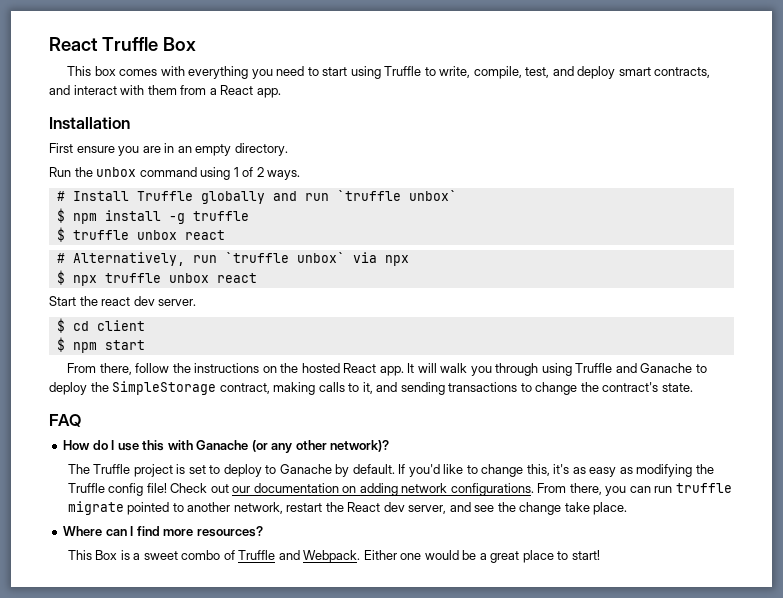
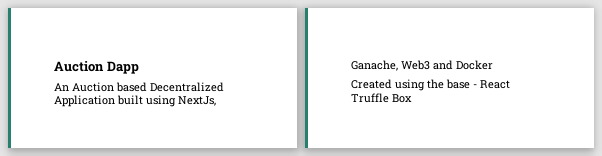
[49,37,196,51] [67,66,711,79] [49,85,281,98] [49,117,130,129] [49,143,288,156] [49,167,301,180] [56,190,457,204] [56,208,249,224] [56,227,225,242] [56,252,409,266] [56,270,257,286] [49,296,197,306] [56,318,145,333] [56,337,145,353] [67,363,707,376] [49,381,693,395] [49,414,81,427] [63,440,390,453] [67,464,714,477] [67,483,732,496] [67,501,628,515] [63,526,263,537] [67,550,600,563] React Truffle Box // This box comes with everything you need to start using Truffle to write, compile, test, and deploy smart contracts, and interact with them from a React app. // Installation // First ensure you are in an empty directory. // Run the unbox command using 1 of 2 ways. // # Install Truffle globally and run `truffle unbox` // $ npm install -g truffle // $ truffle unbox react // # Alternatively, run `truffle unbox` via npx // $ npx truffle unbox react // Start the react dev server. // $ cd client // $ npm start // From there, follow the instructions on the hosted React app. It will walk you through using Truffle and Ganache to deploy the SimpleStorage contract, making calls to it, and sending transactions to change the contract's state. // FAQ // How do I use this with Ganache (or any other network)? // The Truffle project is set to deploy to Ganache by default. If you'd like to change this, it's as easy as modifying the Truffle config file! Check out our documentation on adding network configurations. From there, you can run truffle migrate pointed to another network, restart the React dev server, and see the change take place. // Where can I find more resources? // This Box is a sweet combo of Truffle and Webpack. Either one would be a great place to start! -> [54,61,139,74] [54,82,224,92] [54,95,216,107] [351,60,493,71] [351,79,510,91] [351,93,412,103] Auction Dapp // An Auction based Decentralized Application built using NextJs, Ganache, Web3 and Docker // Created using the base - React Truffle Box

